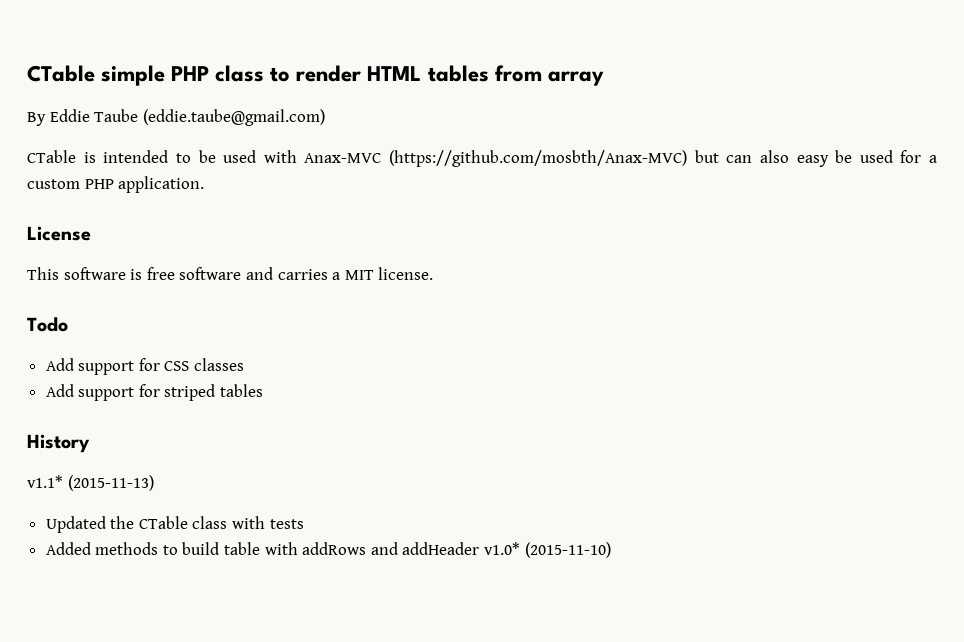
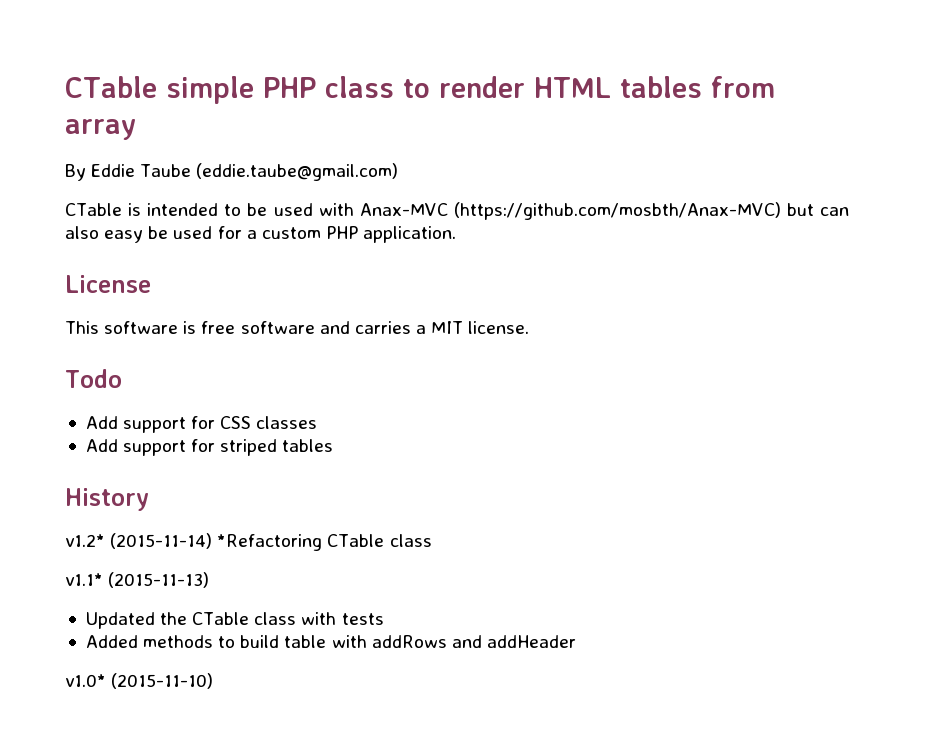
(90, 443) none -> [65,533,432,551] // v1.2* (2015-11-14) *Refactoring CTable class
(480, 548) none -> (576, 641) //

